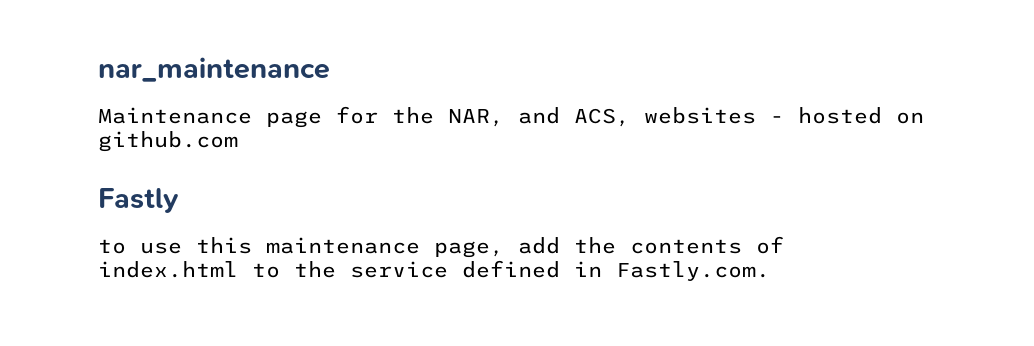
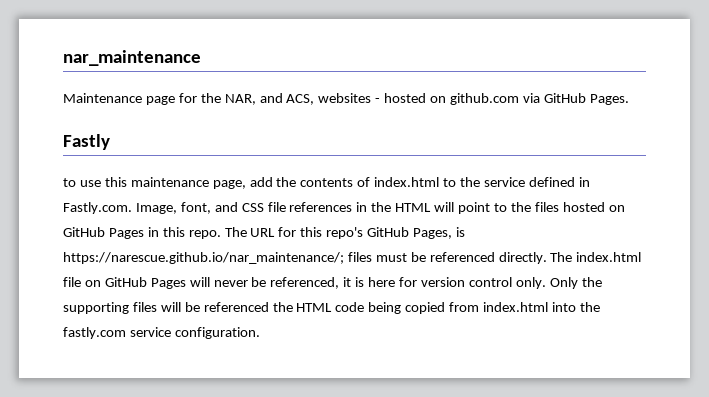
(238, 141) none -> [522,93,629,105] via GitHub Pages.
(770, 271) none -> [135,202,625,214] [63,227,465,239] [63,252,642,264] [63,277,602,289] [63,302,600,314] [63,327,260,339] Image, font, and CSS file references in the HTML will point to the files hosted on GitHub Pages in this repo. The URL for this repo's GitHub Pages, is https://narescue.github.io/nar_maintenance/; files must be referenced directly. The index.html file on GitHub Pages will never be referenced, it is here for version control only. Only the supporting files will be referenced the HTML code being copied from index.html into the fastly.com service configuration.

